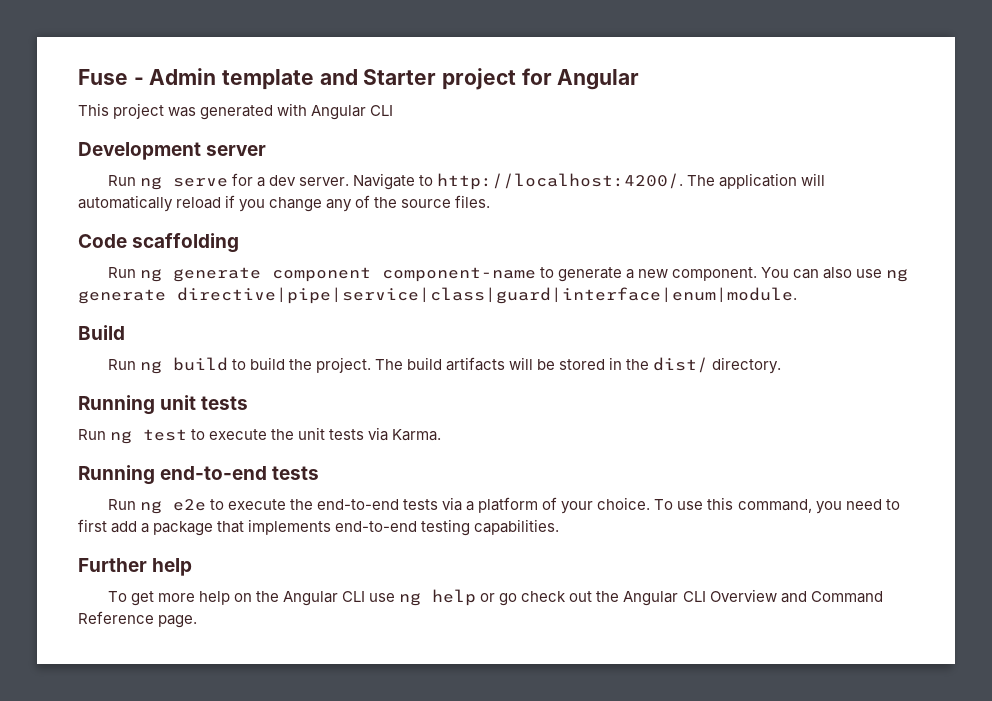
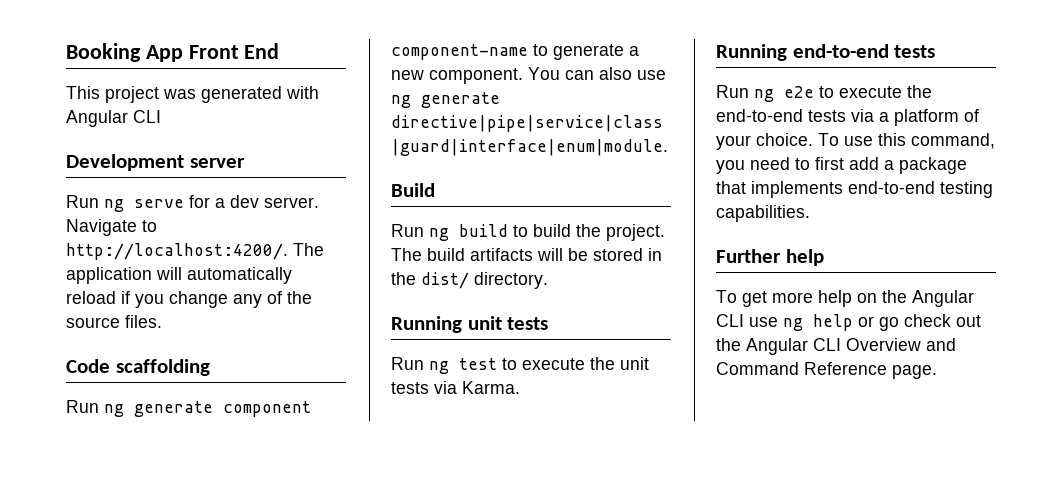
[78,68,640,90] Fuse - Admin template and Starter project for Angular -> [66,43,280,62] Booking App Front End

